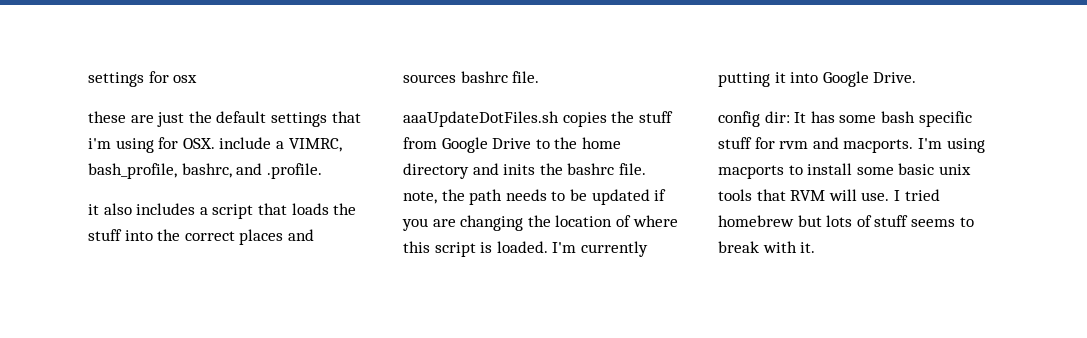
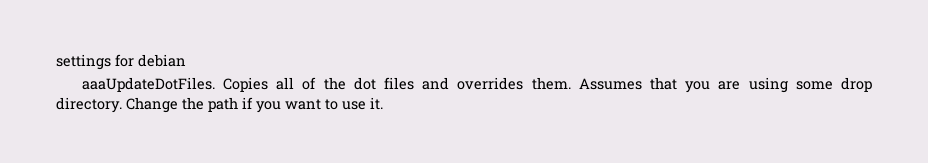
[173,75,198,83] [88,111,361,127] [88,137,342,153] [88,163,322,179] [88,203,357,219] [88,229,314,245] [403,71,540,83] [403,111,673,127] [403,137,621,153] [403,163,646,179] [403,189,667,205] [402,215,678,231] [403,241,648,257] [718,71,917,87] [718,111,972,127] [718,137,985,153] [718,163,971,179] [718,189,940,201] [718,215,974,227] [718,241,797,253] osx // these are just the default settings that i'm using for OSX. include a VIMRC, bash_profile, bashrc, and .profile. // it also includes a script that loads the stuff into the correct places and sources bashrc file. // aaaUpdateDotFiles.sh copies the stuff from Google Drive to the home directory and inits the bashrc file. note, the path needs to be updated if you are changing the location of where this script is loaded. I'm currently putting it into Google Drive. // config dir: It has some bash specific stuff for rvm and macports. I'm using macports to install some basic unix tools that RVM will use. I tried homebrew but lots of stuff seems to break with -> [138,54,186,67] [81,77,872,93] [56,97,366,113] debian // aaaUpdateDotFiles. Copies all of the dot files and overrides them. Assumes that you are using some drop directory. Change the path if you want to use

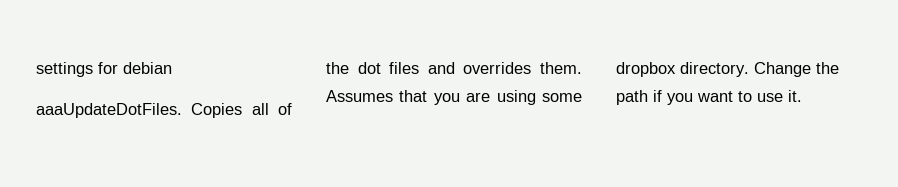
[840,77,872,92] drop -> [616,62,676,77] dropbox

